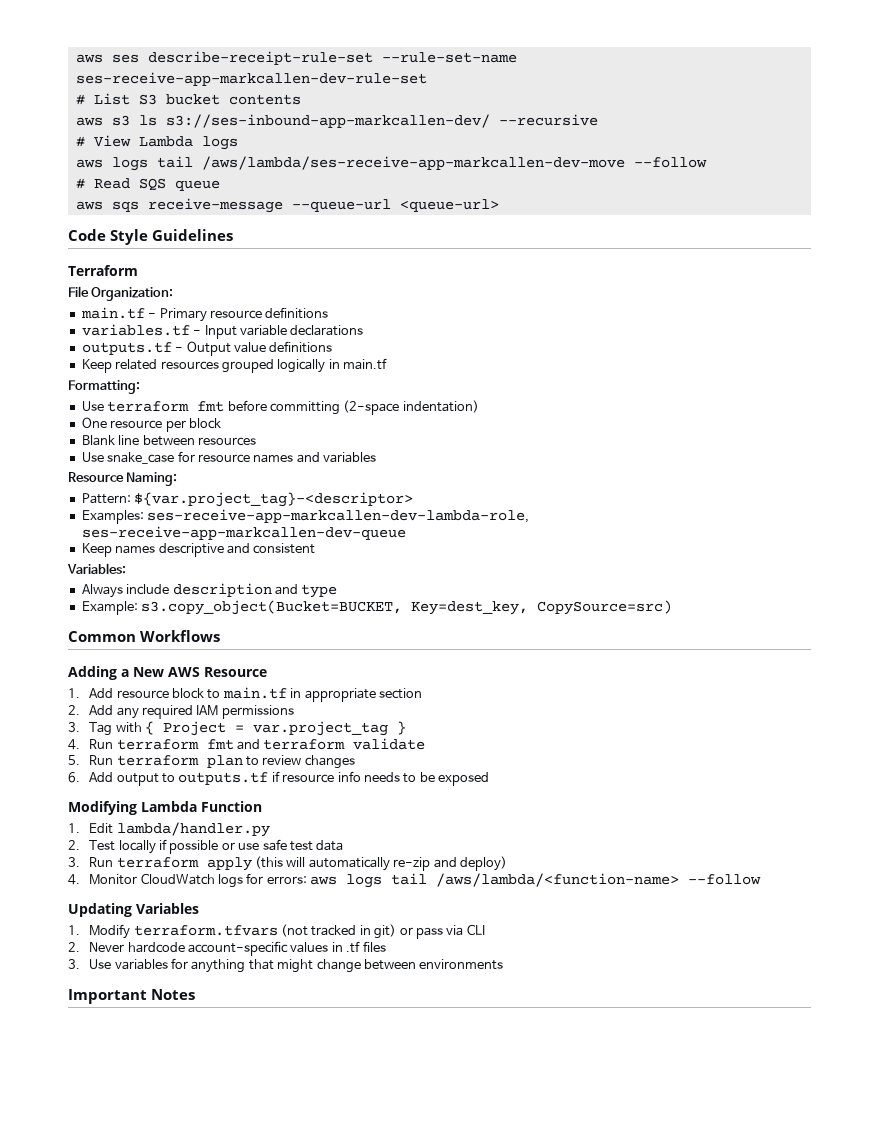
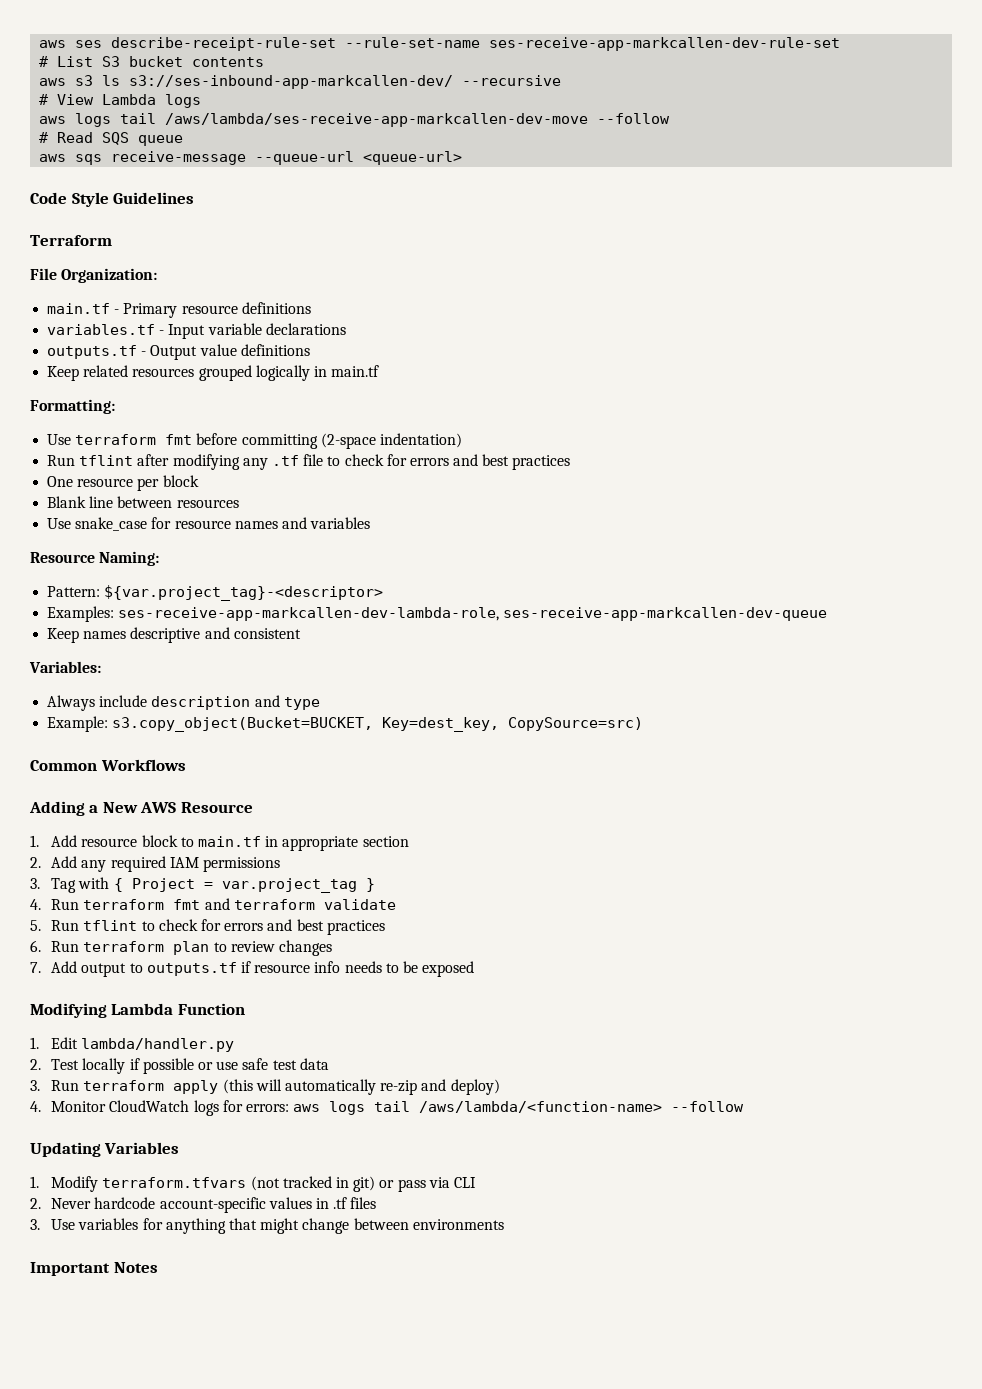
(479, 406) none -> [47,454,571,470] // Run tflint after modifying any .tf file to check for errors and best practices
(114, 760) none -> [83,919,385,935] [30,940,80,952] tflint to check for errors and best practices // 6. Run
[68,772,80,783] 6. -> [30,962,41,973] 7.

